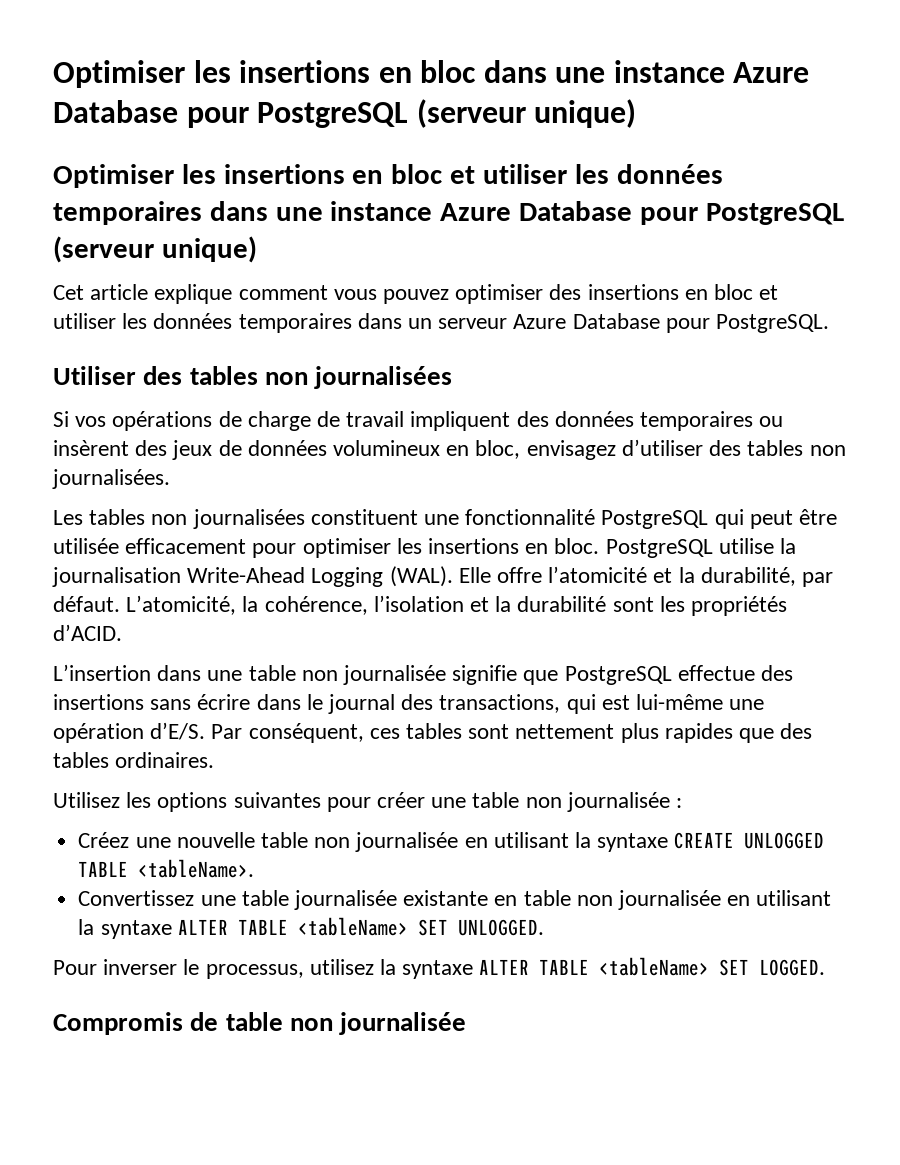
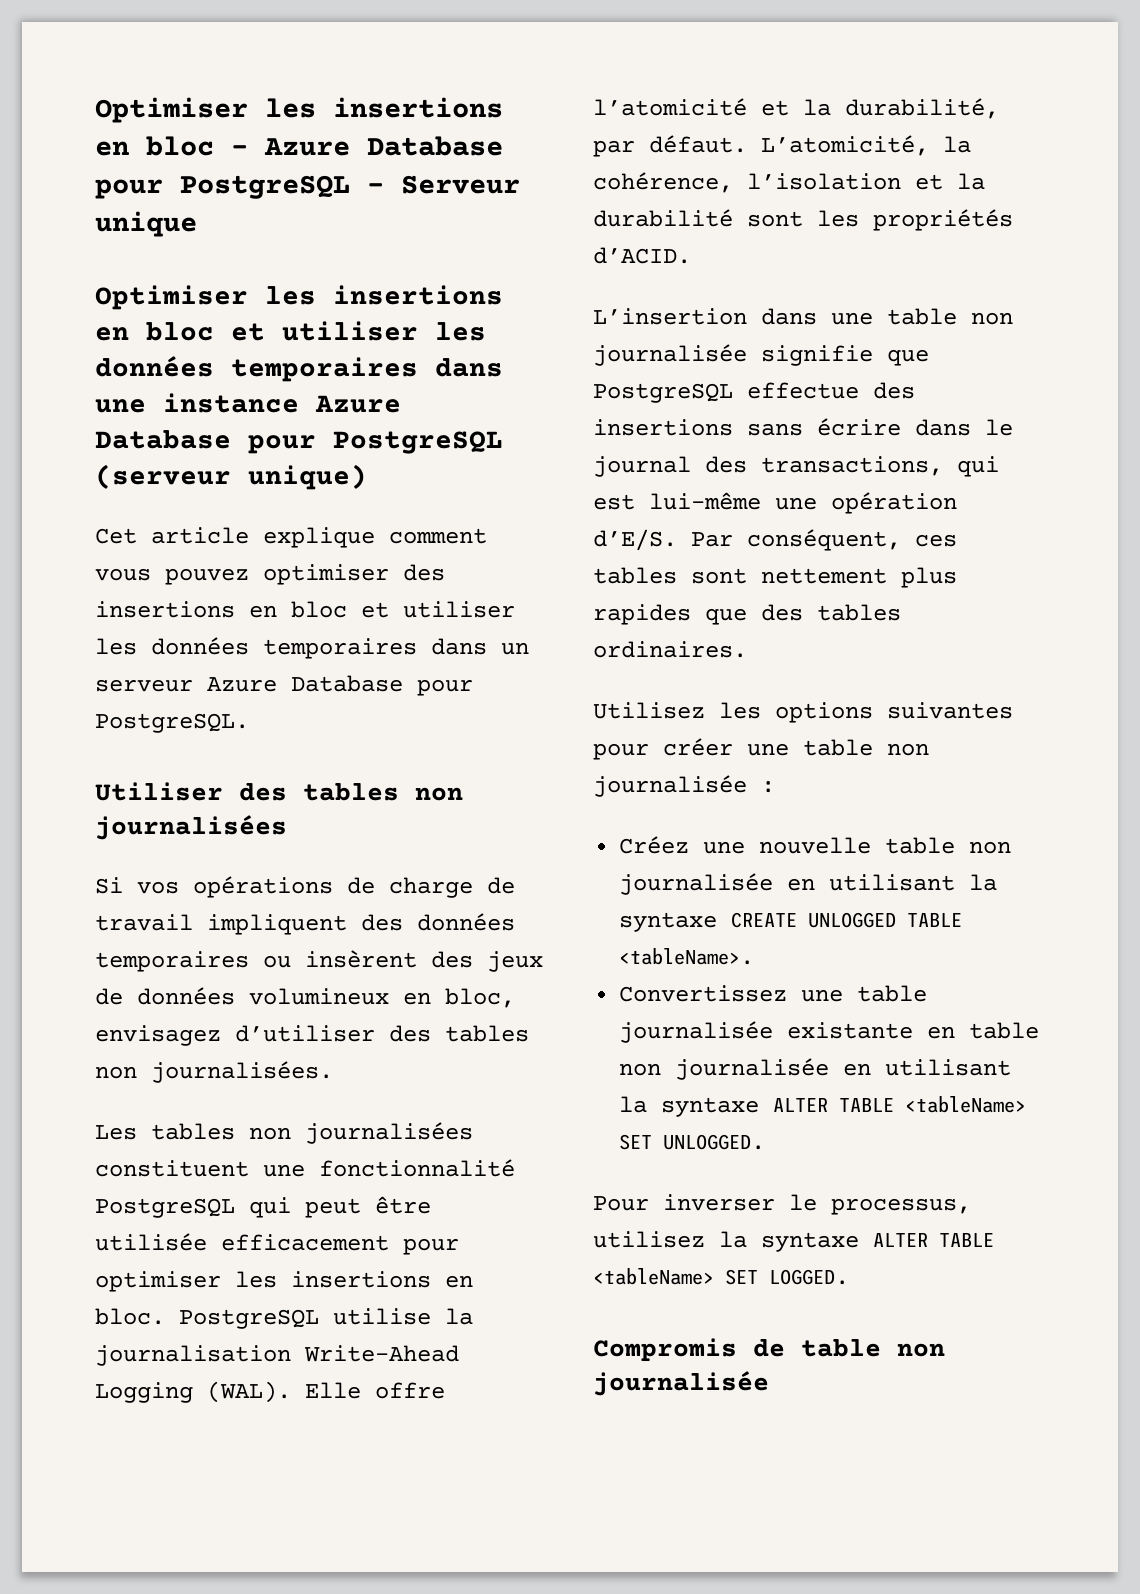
[53,60,810,88] [53,99,637,128] Optimiser les insertions en bloc dans une instance Azure Database pour PostgreSQL (serveur unique) -> [95,97,503,123] [95,136,503,156] [95,175,520,199] [95,211,197,237] Optimiser les insertions en bloc - Azure Database pour PostgreSQL - Serveur unique

